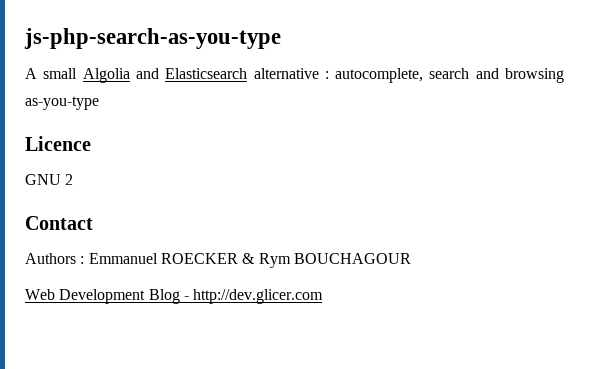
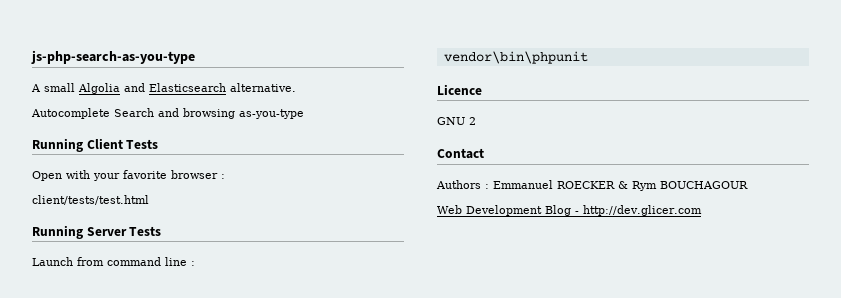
[253,68,470,83] alternative : autocomplete, search -> [230,83,296,92] [31,108,154,119] alternative. // Autocomplete Search
(99, 103) none -> [32,138,159,152] [32,170,225,181] [32,195,149,205] [32,225,162,239] [32,257,195,266] [443,51,588,64] // Running Client Tests // Open with your favorite browser : // client/tests/test.html // Running Server Tests // Launch from command line : // vendor\bin\phpunit

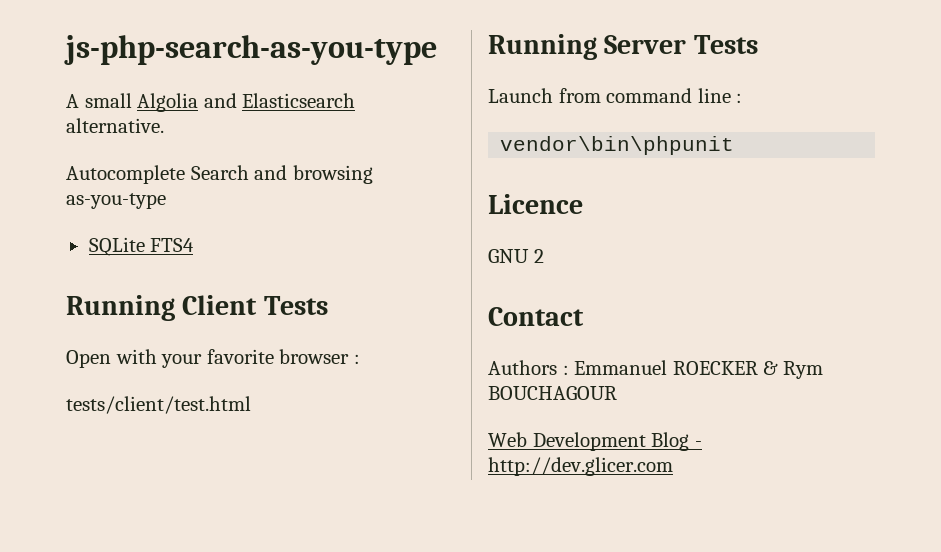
(304, 114) none -> [88,237,195,256] // SQLite FTS4
[32,195,149,205] client/tests/test.html -> [66,396,251,414] tests/client/test.html

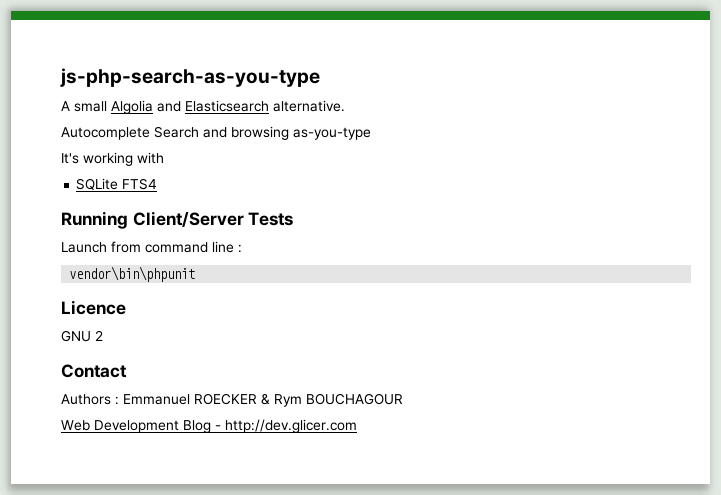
(166, 201) none -> [61,152,164,166] // It's working with
[182,295,328,315] [66,349,360,368] [66,396,251,414] [488,34,687,60] Client Tests // Open with your favorite browser : // tests/client/test.html // Running Server -> [132,211,244,227] Client/Server

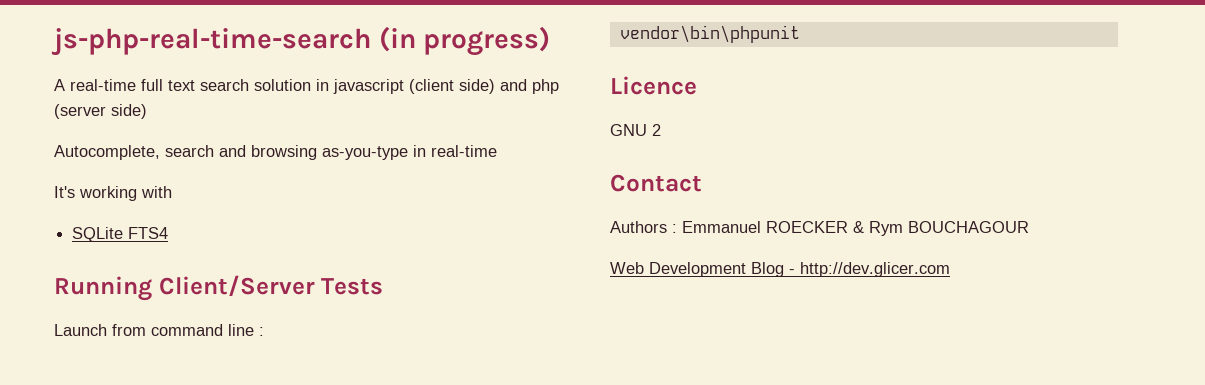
[60,68,320,87] [61,100,345,114] [61,126,199,140] js-php-search-as-you-type // A small Algolia and Elasticsearch alternative. // Autocomplete Search -> [51,26,551,56] [54,79,559,94] [54,104,147,119] [54,145,214,160] js-php-real-time-search (in progress) // A real-time full text search solution in javascript (client side) and php (server side) // Autocomplete, search
(371, 133) none -> [413,145,497,157] in real-time

